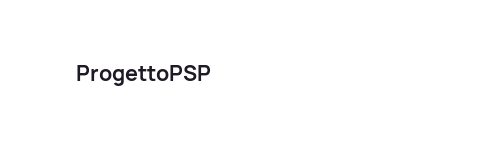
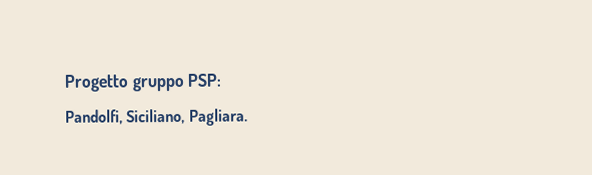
[76,65,211,86] ProgettoPSP -> [64,73,222,92] [65,108,248,126] Progetto gruppo PSP: // Pandolfi, Siciliano, Pagliara.

